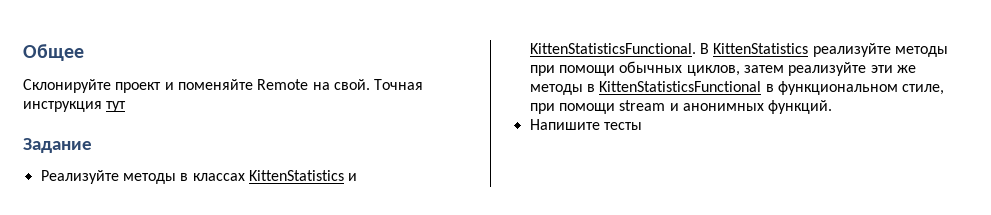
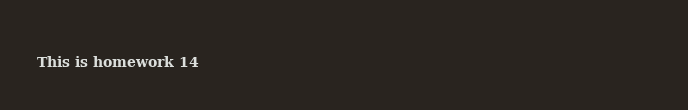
[23,44,84,61] [23,79,424,93] [23,101,127,112] [23,138,92,153] [40,170,358,184] [529,43,948,57] [529,61,916,76] [529,81,945,95] [529,100,833,114] [529,119,642,130] Общее // Склонируйте проект и поменяйте Remote на свой. Точная инструкция тут // Задание // Реализуйте методы в классах KittenStatistics и KittenStatisticsFunctional. В KittenStatistics реализуйте методы при помощи обычных циклов, затем реализуйте эти же методы в KittenStatisticsFunctional в функциональном стиле, при помощи stream и анонимных функций. // Напишите тесты -> [37,56,199,67] This is homework 14

